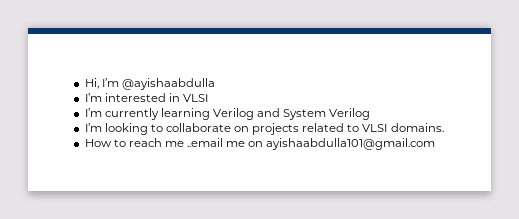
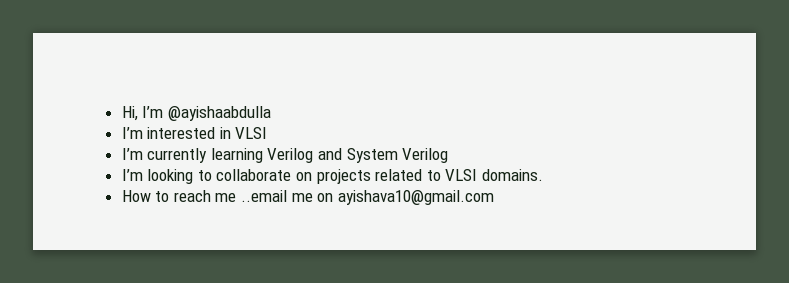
[266,138,436,150] ayishaabdulla101@gmail.com -> [337,190,494,205] ayishava10@gmail.com

